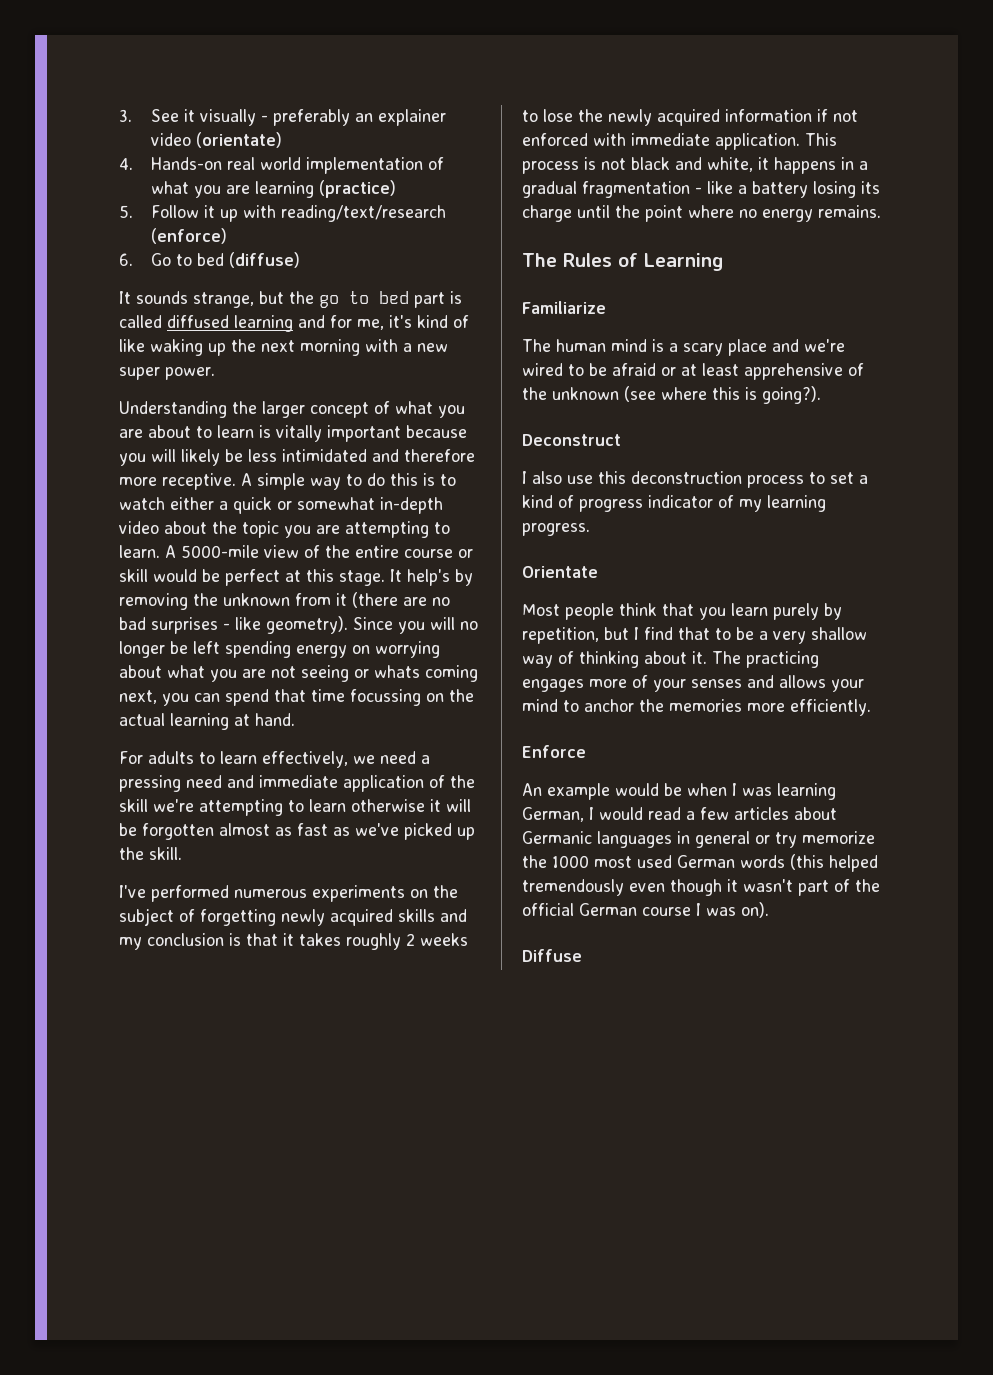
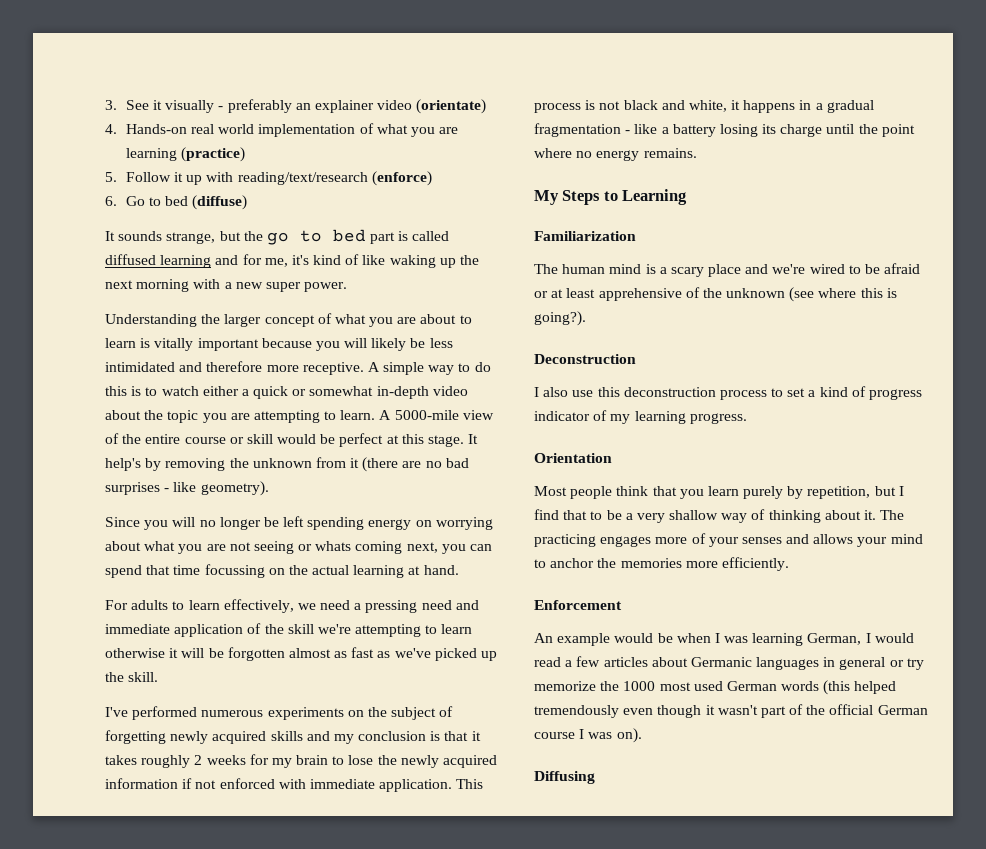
(348, 625) none -> (269, 488) //
(468, 939) none -> [249,754,329,768] for my brain
[522,253,638,267] The Rules of -> [534,190,618,205] My Steps to
[522,301,606,314] Familiarize -> [534,231,636,241] Familiarization
[522,434,621,446] Deconstruct -> [534,354,636,364] Deconstruction
[522,566,598,578] Orientate -> [534,453,612,463] Orientation
[522,745,586,758] Enforce -> [534,600,622,610] Enforcement
[522,949,582,962] Diffuse -> [534,771,595,784] Diffusing

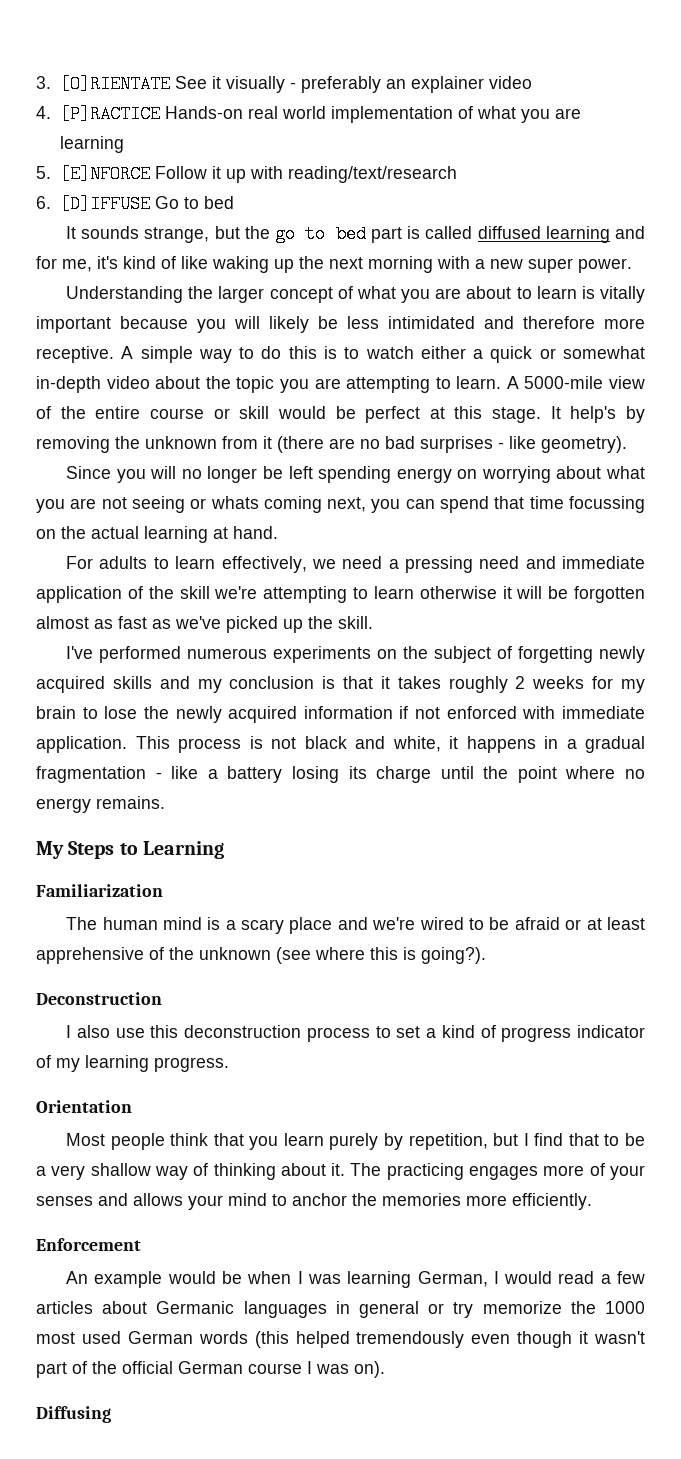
(117, 105) none -> [59,75,170,93] [O]RIENTATE
[416,99,487,114] (orientate) -> (532, 82) none
(117, 129) none -> [59,105,160,123] [P]RACTICE
[181,147,246,162] (practice) -> (124, 144) none
(117, 177) none -> [59,165,150,183] [E]NFORCE
[371,171,432,186] (enforce) -> (457, 174) none
(117, 201) none -> [59,195,150,213] [D]IFFUSE
[192,195,248,210] (diffuse) -> (234, 202) none

